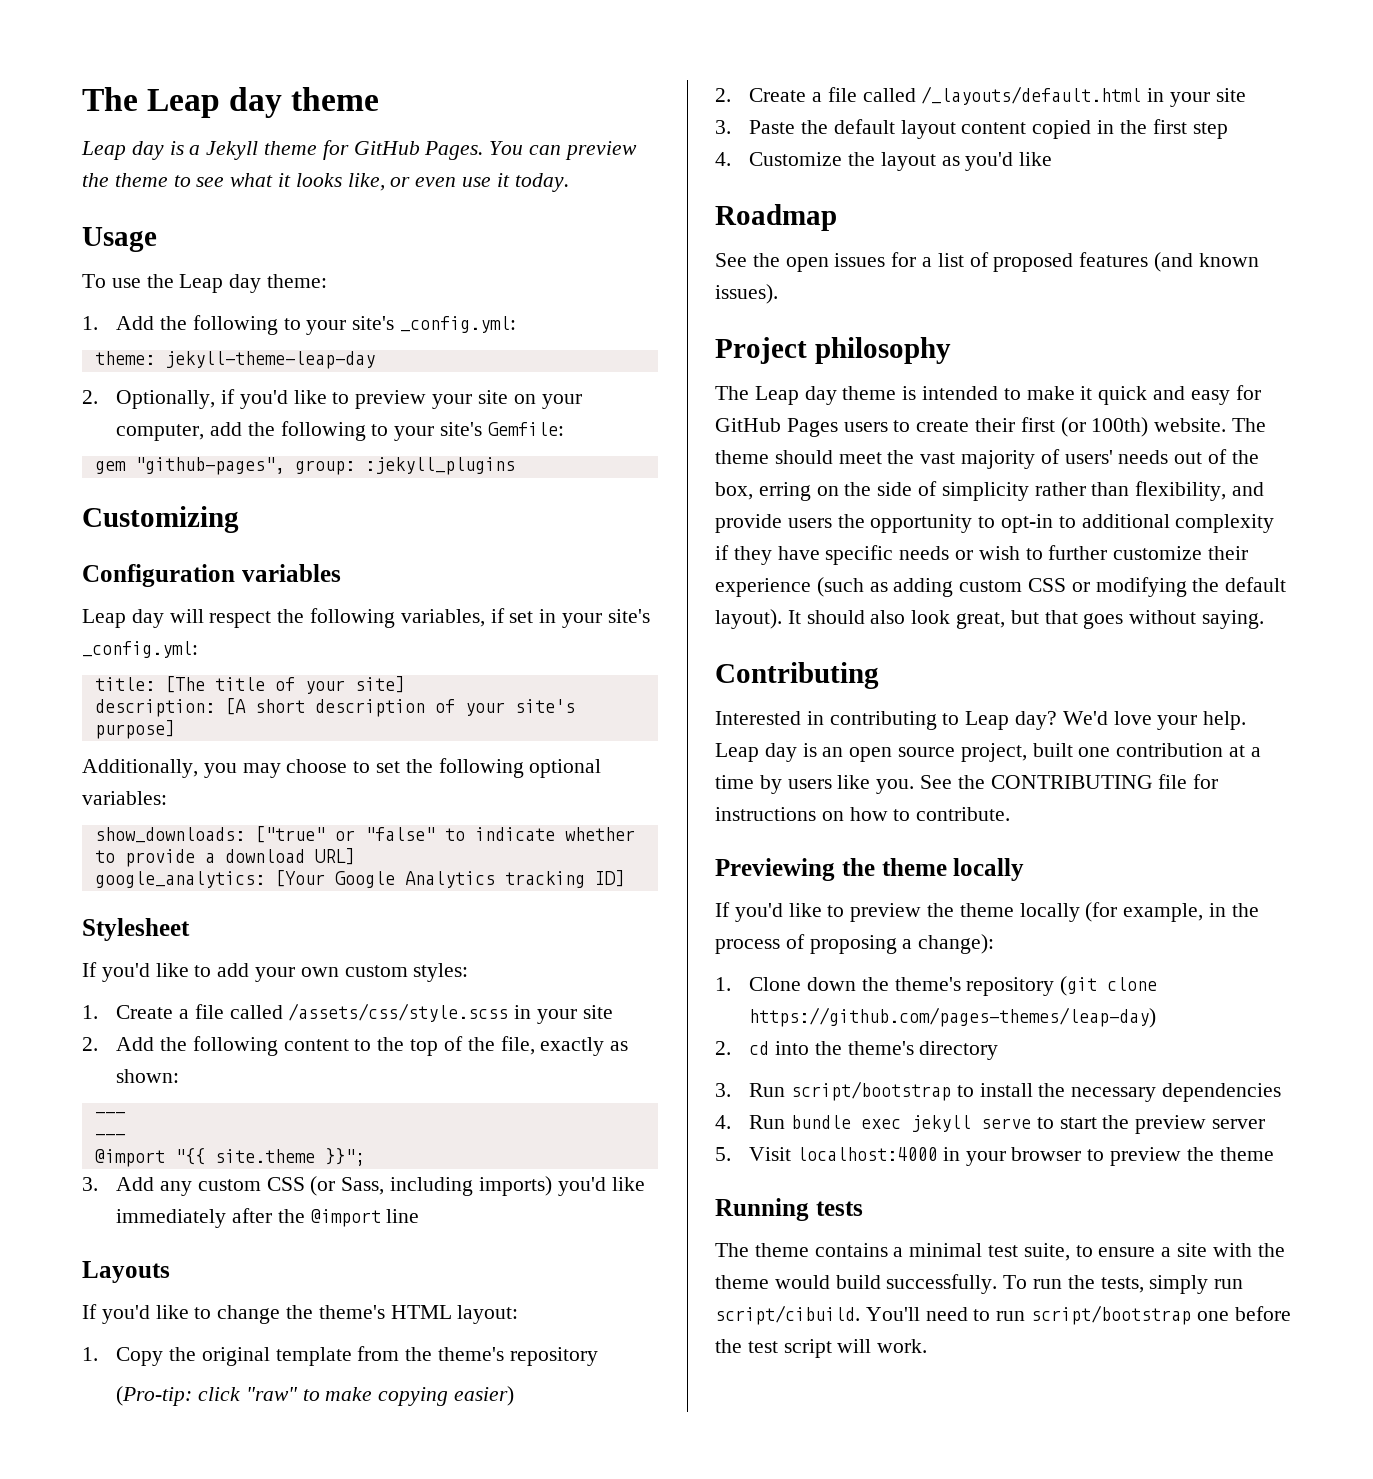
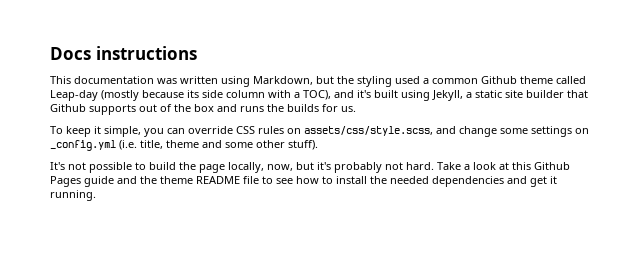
[82,87,380,118] [81,140,637,160] [82,173,569,192] [82,227,157,252] [82,274,328,293] [82,315,517,335] [94,351,375,369] [82,389,582,409] [116,421,564,441] [94,457,515,475] [82,506,239,533] [82,564,341,587] [82,608,650,628] [82,641,198,658] [94,676,405,694] [94,698,575,717] [94,720,175,739] [82,758,602,778] [82,791,167,805] [94,826,635,843] [94,848,355,867] [94,870,625,888] [82,918,190,941] [82,962,469,982] [82,1003,613,1024] [82,1036,629,1056] [116,1069,180,1083] [94,1112,125,1118] [94,1134,125,1140] [94,1148,365,1167] [82,1176,645,1196] [116,1208,420,1228] [82,1261,170,1283] [82,1304,519,1324] [82,1346,598,1366] [116,1386,515,1406] [715,86,1246,107] [715,119,1228,139] [715,152,1053,171] [715,204,837,231] [715,252,1259,272] [715,284,778,304] [715,337,951,364] [715,385,1261,405] [715,417,1267,437] [715,449,1259,469] [715,481,1265,501] [715,514,1275,533] [715,545,1249,565] [715,577,1287,597] [715,609,1265,629] [715,662,879,689] [715,711,1247,730] [715,743,1261,762] [715,774,1219,794] [715,807,1011,821] [715,858,1025,881] [715,902,1259,922] [715,934,995,954] [715,976,1158,996] [749,1007,1157,1028] [715,1041,999,1060] [715,1081,952,1101] The Leap day theme // Leap day is a Jekyll theme for GitHub Pages. You can preview the theme to see what it looks like, or even use it today. // Usage // To use the Leap day theme: // 1. Add the following to your site's _config.yml: // theme: jekyll-theme-leap-day // 2. Optionally, if you'd like to preview your site on your computer, add the following to your site's Gemfile: // gem "github-pages", group: :jekyll_plugins // Customizing // Configuration variables // Leap day will respect the following variables, if set in your site's _config.yml: // title: [The title of your site] // description: [A short description of your site's purpose] // Additionally, you may choose to set the following optional variables: // show_downloads: ["true" or "false" to indicate whether to provide a download URL] // google_analytics: [Your Google Analytics tracking ID] // Stylesheet // If you'd like to add your own custom styles: // 1. Create a file called /assets/css/style.scss in your site // 2. Add the following content to the top of the file, exactly as shown: // --- // --- // @import "{{ site.theme }}"; // 3. Add any custom CSS (or Sass, including imports) you'd like immediately after the @import line // Layouts // If you'd like to change the theme's HTML layout: // 1. Copy the original template from the theme's repository // (Pro-tip: click "raw" to make copying easier) // 2. Create a file called /_layouts/default.html in your site // 3. Paste the default layout content copied in the first step // 4. Customize the layout as you'd like // Roadmap // See the open issues for a list of proposed features (and known issues). // Project philosophy // The Leap day theme is intended to make it quick and easy for GitHub Pages users to create their first (or 100th) website. The theme should meet the vast majority of users' needs out of the box, erring on the side of simplicity rather than flexibility, and provide users the opportunity to opt-in to additional complexity if they have specific needs or wish to further customize their experience (such as adding custom CSS or modifying the default layout). It should also look great, but that goes without saying. // Contributing // Interested in contributing to Leap day? We'd love your help. Leap day is an open source project, built one contribution at a time by users like you. See the CONTRIBUTING file for instructions on how to contribute. // Previewing the theme locally // If you'd like to preview the theme locally (for example, in the process of proposing a change): // 1. Clone down the theme's repository (git clone https://github.com/pages-themes/leap-day) // 2. cd into the theme's directory // 3. Run script/bootstrap -> [50,46,197,60] [50,76,586,87] [50,90,588,101] [50,104,356,115] [50,126,589,137] [50,140,318,151] [50,162,570,173] [50,176,319,187] Docs instructions // This documentation was written using Markdown, but the styling used a common Github theme called Leap-day (mostly because its side column with a TOC), and it's built using Jekyll, a static site builder that Github supports out of the box and runs the builds for us. // To keep it simple, you can override CSS rules on assets/css/style.scss, and change some settings on _config.yml (i.e. title, theme and some other stuff). // It's not possible to build the page locally, now, but it's probably not hard. Take a look at this Github Pages guide and the theme README file to see how
[1071,1087,1157,1102] necessary -> [390,176,429,184] needed
[715,1115,1266,1134] [715,1147,1274,1166] [715,1198,863,1221] [715,1243,1285,1261] [715,1274,1244,1294] [715,1305,1291,1325] [715,1339,928,1358] // 4. Run bundle exec jekyll serve to start the preview server // 5. Visit localhost:4000 in your browser to preview the theme // Running tests // The theme contains a minimal test suite, to ensure a site with the theme would build successfully. To run the tests, simply run script/cibuild. You'll need to run script/bootstrap one before the test script will work. -> [507,176,557,187] [50,190,96,201] and get it running.

